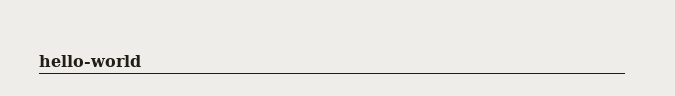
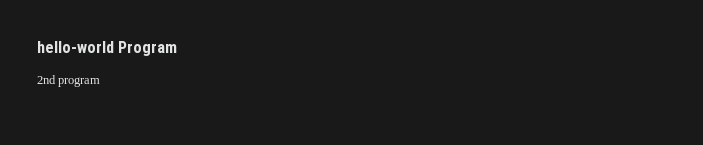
(141, 61) none -> [118,41,178,56] [37,75,101,87] Program // 2nd program

